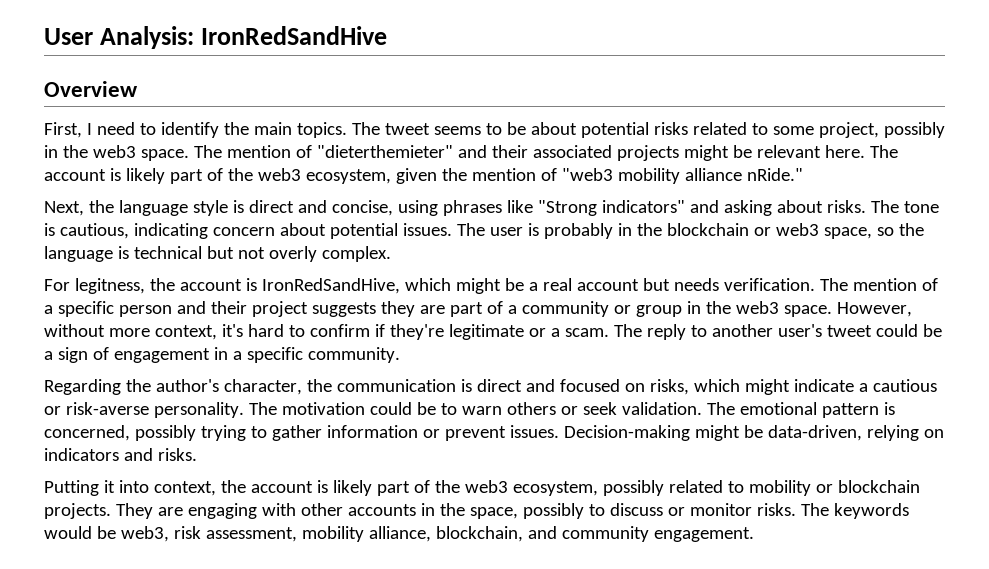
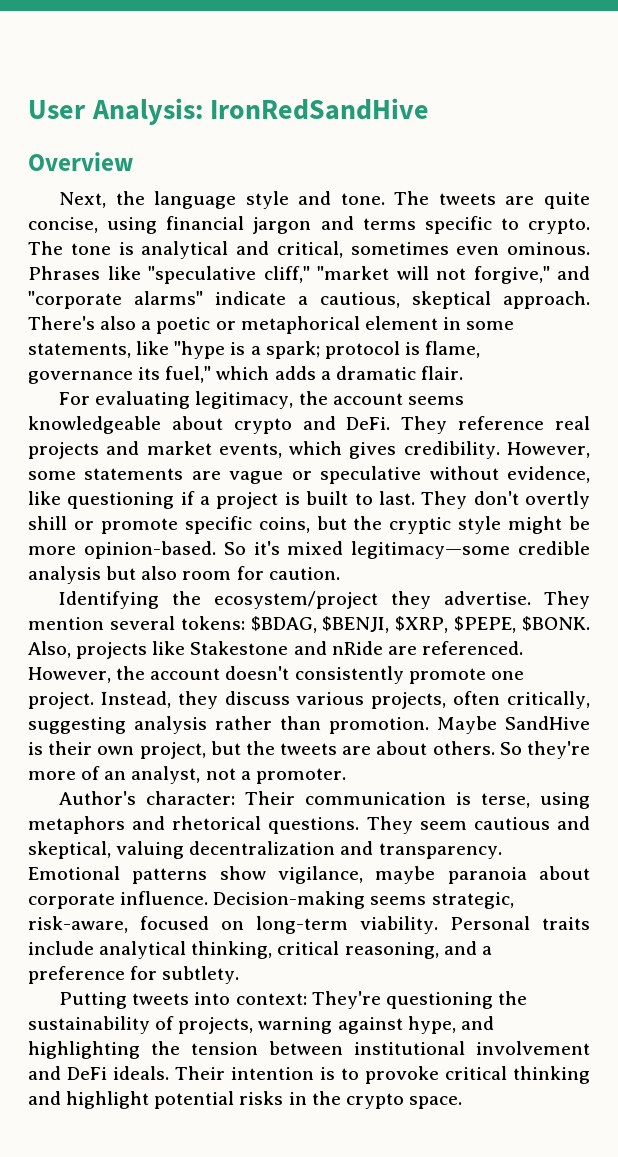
[44,122,945,138] [44,145,898,161] [44,168,803,184] [44,200,939,216] [44,223,924,239] [44,246,391,262] [44,278,938,294] [44,301,912,317] [44,324,942,340] [44,347,400,363] [44,379,937,395] [44,402,895,418] [44,425,944,441] [44,448,197,461] [44,480,920,496] [44,503,909,519] [44,526,754,542] First, I need to identify the main topics. The tweet seems to be about potential risks related to some project, possibly in the web3 space. The mention of "dieterthemieter" and their associated projects might be relevant here. The account is likely part of the web3 ecosystem, given the mention of "web3 mobility alliance nRide." // Next, the language style is direct and concise, using phrases like "Strong indicators" and asking about risks. The tone is cautious, indicating concern about potential issues. The user is probably in the blockchain or web3 space, so the language is technical but not overly complex. // For legitness, the account is IronRedSandHive, which might be a real account but needs verification. The mention of a specific person and their project suggests they are part of a community or group in the web3 space. However, without more context, it's hard to confirm if they're legitimate or a scam. The reply to another user's tweet could be a sign of engagement in a specific community. // Regarding the author's character, the communication is direct and focused on risks, which might indicate a cautious or risk-averse personality. The motivation could be to warn others or seek validation. The emotional pattern is concerned, possibly trying to gather information or prevent issues. Decision-making might be data-driven, relying on indicators and risks. // Putting it into context, the account is likely part of the web3 ecosystem, possibly related to mobility or blockchain projects. They are engaging with other accounts in the space, possibly to discuss or monitor risks. The keywords would be web3, risk assessment, mobility alliance, blockchain, and community engagement. -> [59,191,591,209] [28,216,590,234] [28,241,590,259] [28,266,590,284] [28,291,590,309] [28,316,515,334] [28,341,481,359] [28,366,463,384] [59,391,464,409] [28,416,591,434] [28,441,590,459] [28,466,591,484] [28,491,591,509] [28,516,590,534] [28,541,590,559] [28,566,340,584] [59,591,590,609] [28,616,591,633] [28,641,523,659] [28,666,524,684] [28,691,591,709] [28,716,590,734] [28,741,590,759] [28,766,346,784] [59,791,590,809] [28,816,590,834] [28,841,502,859] [28,866,590,884] [28,891,514,909] [28,916,590,934] [28,941,492,959] [28,966,240,984] [59,991,527,1009] [28,1016,494,1034] [28,1041,590,1059] [28,1066,590,1084] [28,1091,462,1109] Next, the language style and tone. The tweets are quite concise, using financial jargon and terms specific to crypto. The tone is analytical and critical, sometimes even ominous. Phrases like "speculative cliff," "market will not forgive," and "corporate alarms" indicate a cautious, skeptical approach. There's also a poetic or metaphorical element in some statements, like "hype is a spark; protocol is flame, governance its fuel," which adds a dramatic flair. // For evaluating legitimacy, the account seems knowledgeable about crypto and DeFi. They reference real projects and market events, which gives credibility. However, some statements are vague or speculative without evidence, like questioning if a project is built to last. They don't overtly shill or promote specific coins, but the cryptic style might be more opinion-based. So it's mixed legitimacy—some credible analysis but also room for caution. // Identifying the ecosystem/project they advertise. They mention several tokens: $BDAG, $BENJI, $XRP, $PEPE, $BONK. Also, projects like Stakestone and nRide are referenced. However, the account doesn't consistently promote one project. Instead, they discuss various projects, often critically, suggesting analysis rather than promotion. Maybe SandHive is their own project, but the tweets are about others. So they're more of an analyst, not a promoter. // Author's character: Their communication is terse, using metaphors and rhetorical questions. They seem cautious and skeptical, valuing decentralization and transparency. Emotional patterns show vigilance, maybe paranoia about corporate influence. Decision-making seems strategic, risk-aware, focused on long-term viability. Personal traits include analytical thinking, critical reasoning, and a preference for subtlety. // Putting tweets into context: They're questioning the sustainability of projects, warning against hype, and highlighting the tension between institutional involvement and DeFi ideals. Their intention is to provoke critical thinking and highlight potential risks in the crypto space.

